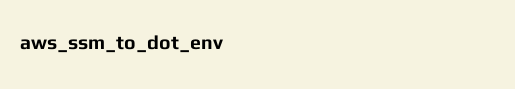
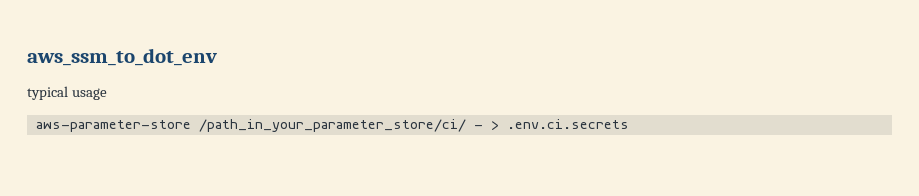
(223, 44) none -> [27,86,107,100] [35,119,629,132] // typical usage // aws-parameter-store /path_in_your_parameter_store/ci/ - > .env.ci.secrets

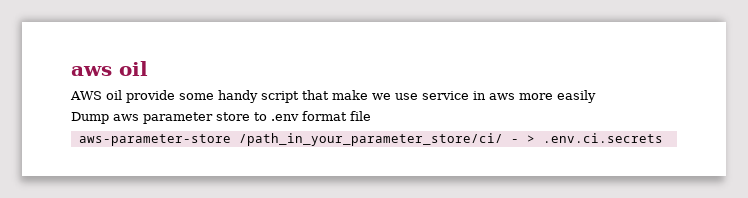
[27,48,217,66] [27,86,107,100] aws_ssm_to_dot_env // typical usage -> [71,61,148,76] [70,90,596,103] [71,111,371,124] aws oil // AWS oil provide some handy script that make we use service in aws more easily // Dump aws parameter store to .env format file

